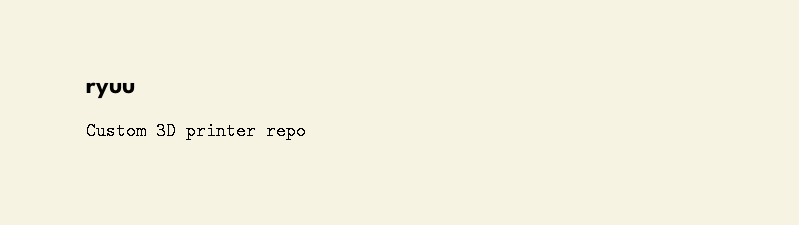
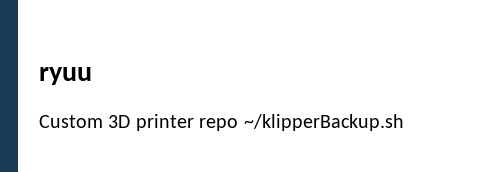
(306, 131) none -> [243,114,404,131] ~/klipperBackup.sh

